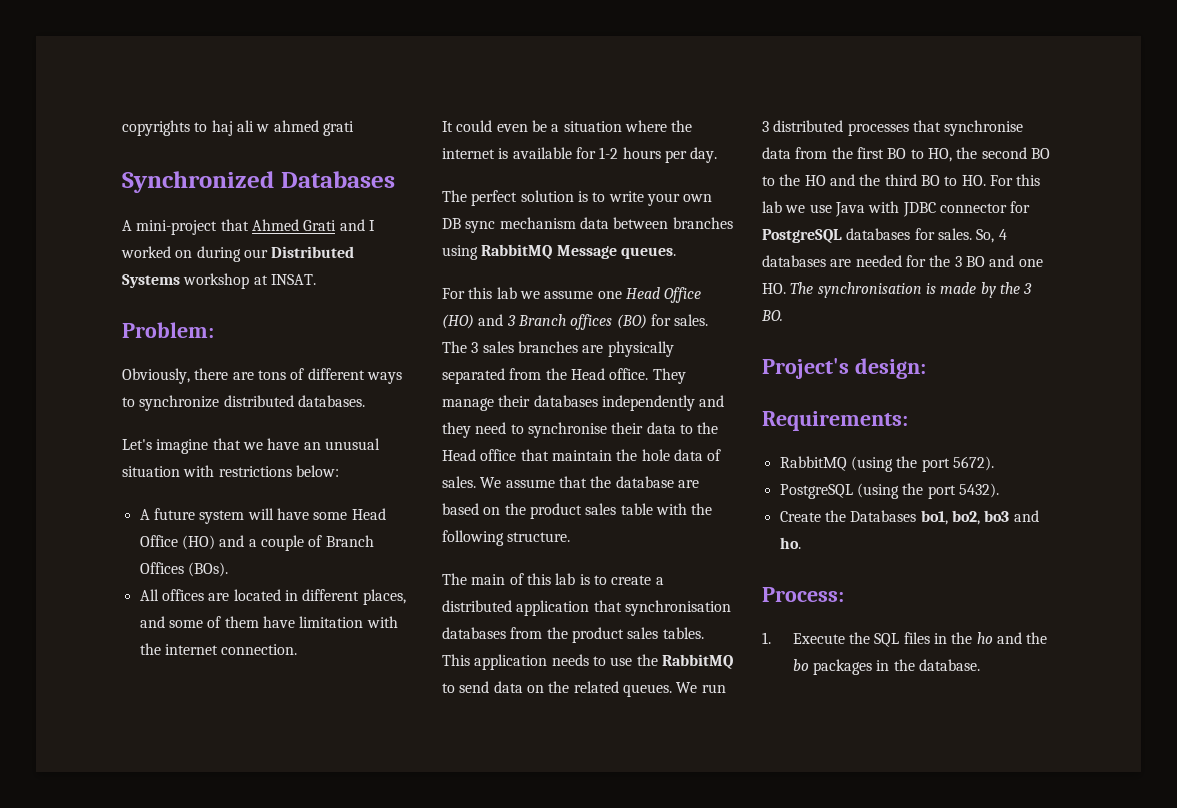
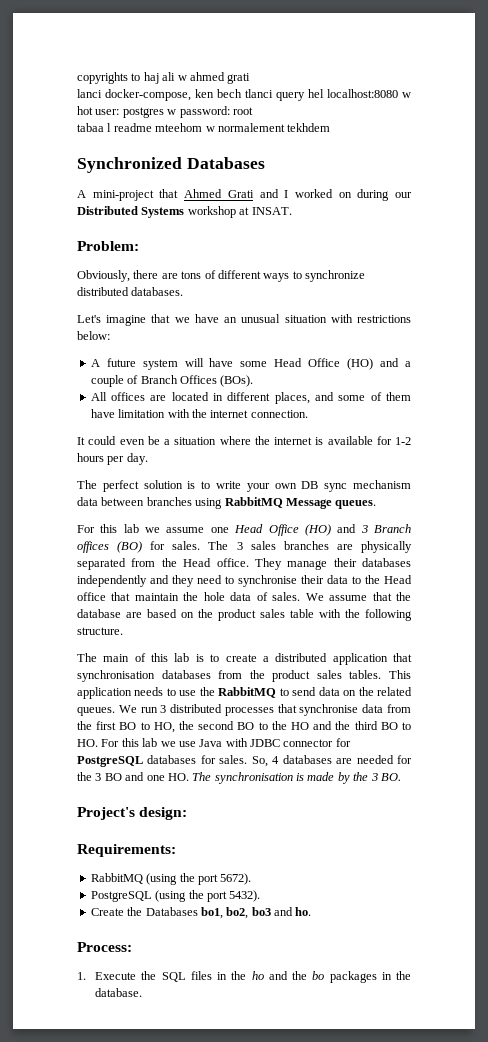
(354, 128) none -> [77,89,411,101] [77,106,253,118] [77,123,331,132] // lanci docker-compose, ken bech tlanci query hel localhost:8080 w hot user: postgres w password: root // tabaa l readme mteehom w normalement tekhdem

